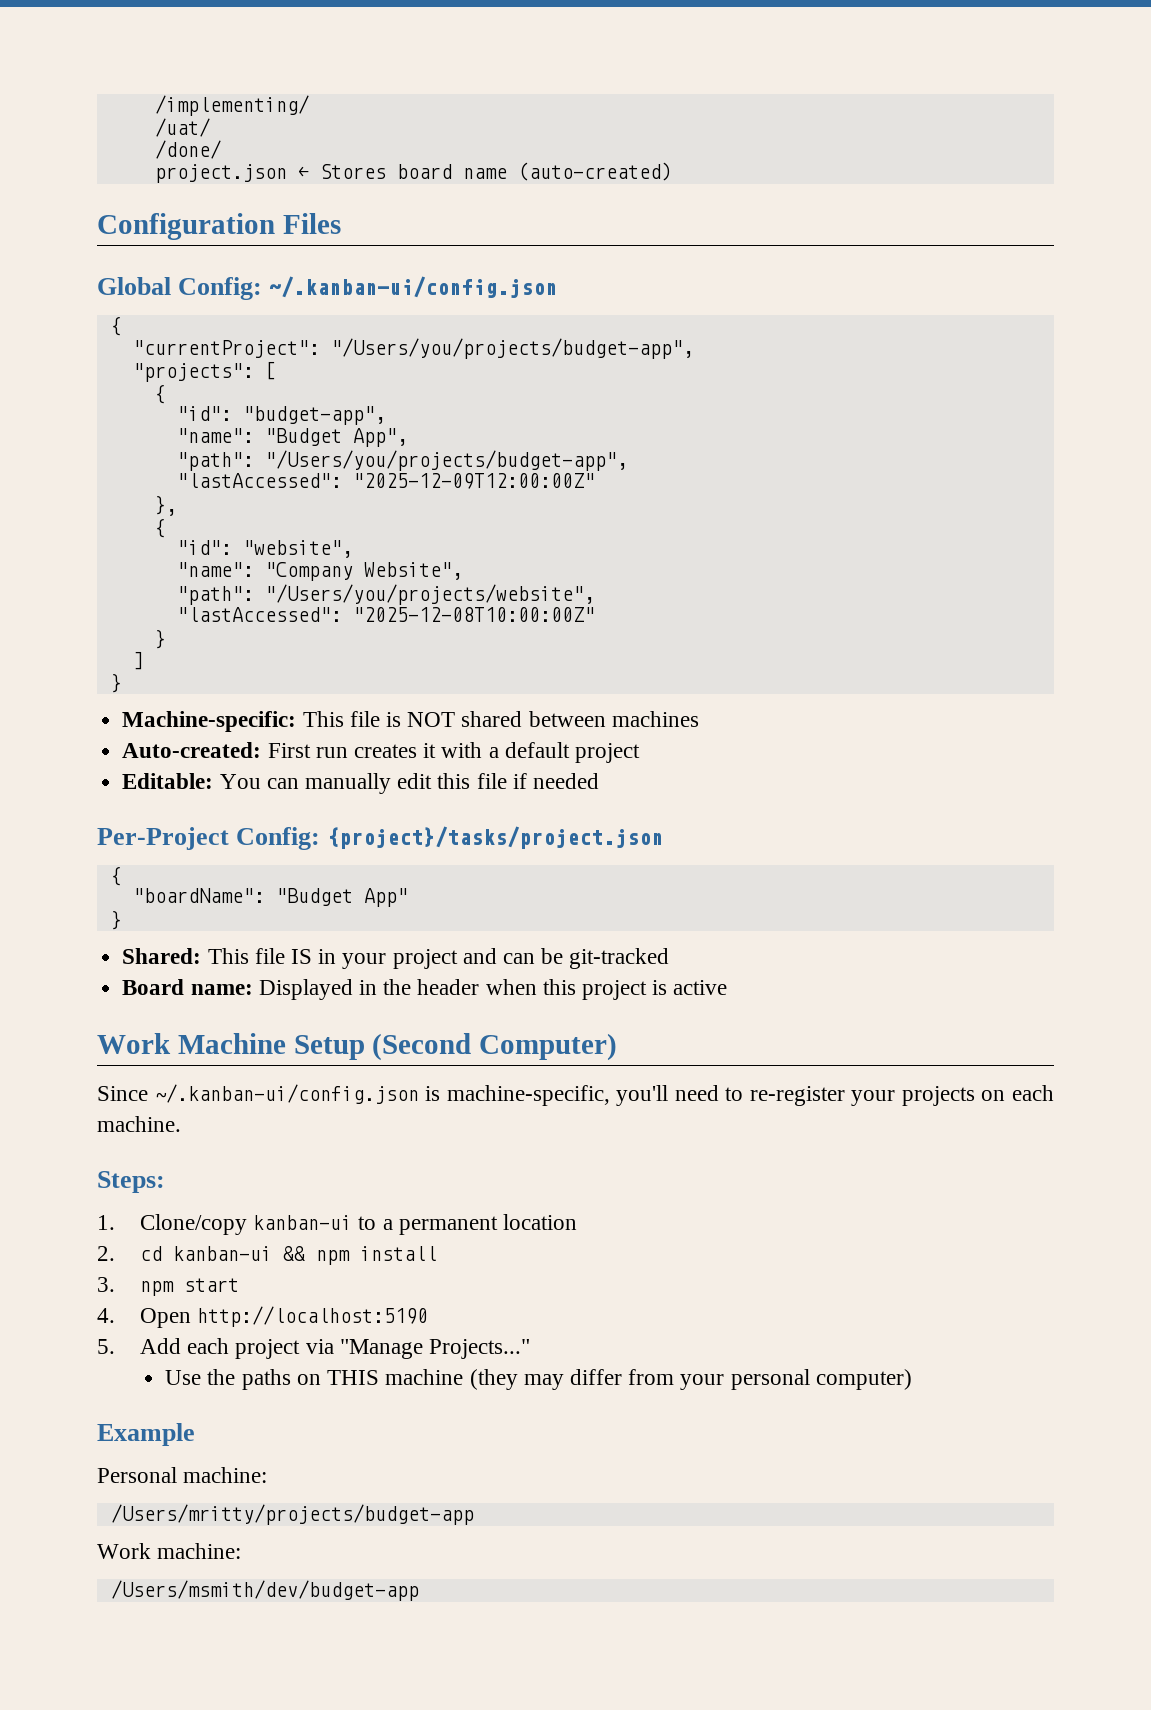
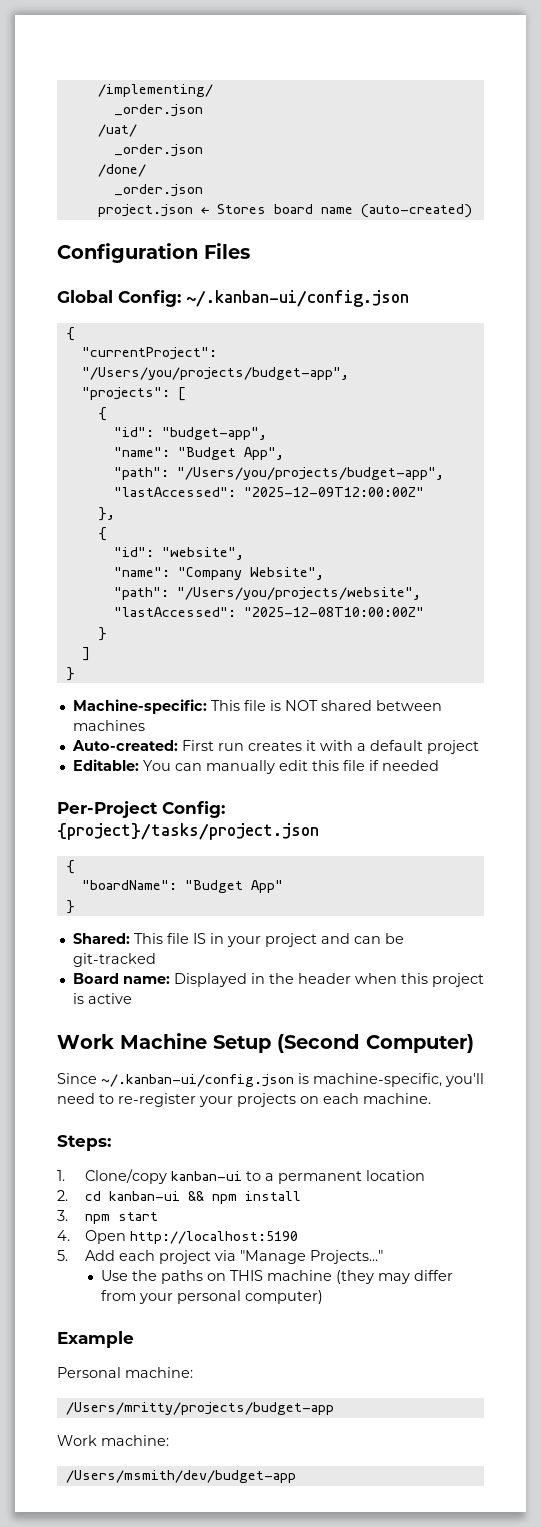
(309, 105) none -> [113,104,203,117] // _order.json
(210, 127) none -> [113,144,203,157] // _order.json
(221, 149) none -> [113,184,203,197] // _order.json

